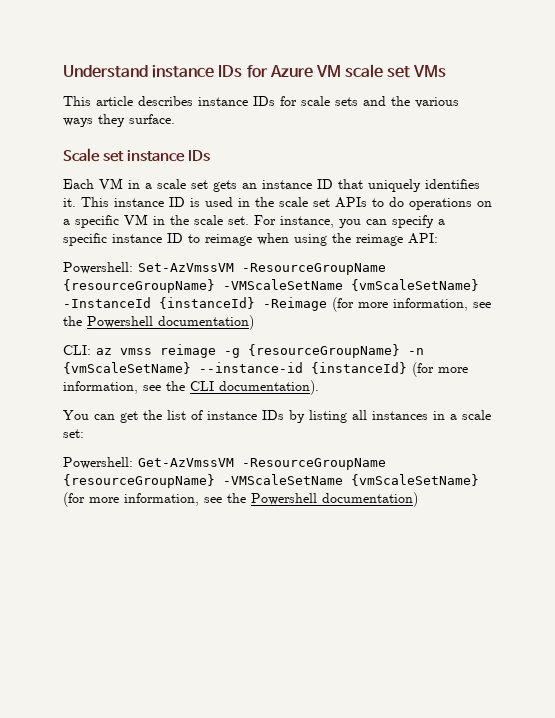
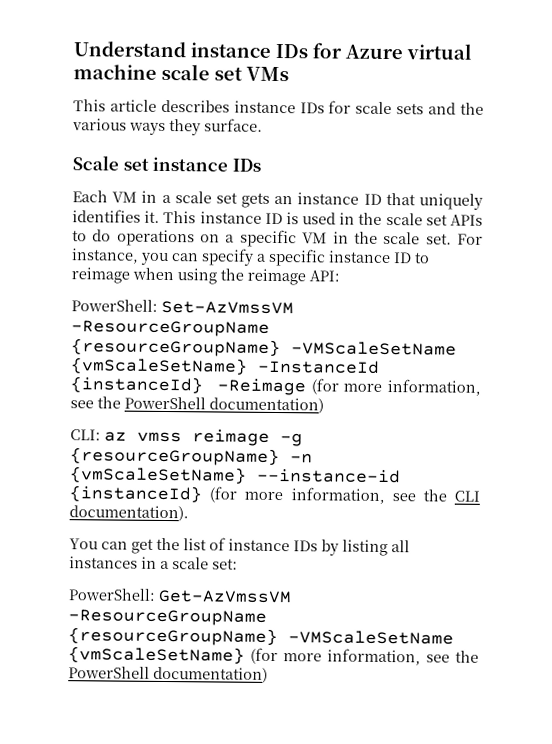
[315,65,341,77] VM -> [406,43,472,60] [73,64,157,80] virtual machine
[63,262,133,274] Powershell: -> [71,299,158,312] PowerShell:
[87,316,153,328] Powershell -> [124,396,206,410] PowerShell
[63,457,133,469] Powershell: -> [68,588,156,601] PowerShell:
[251,493,317,505] Powershell -> [68,666,150,679] PowerShell

